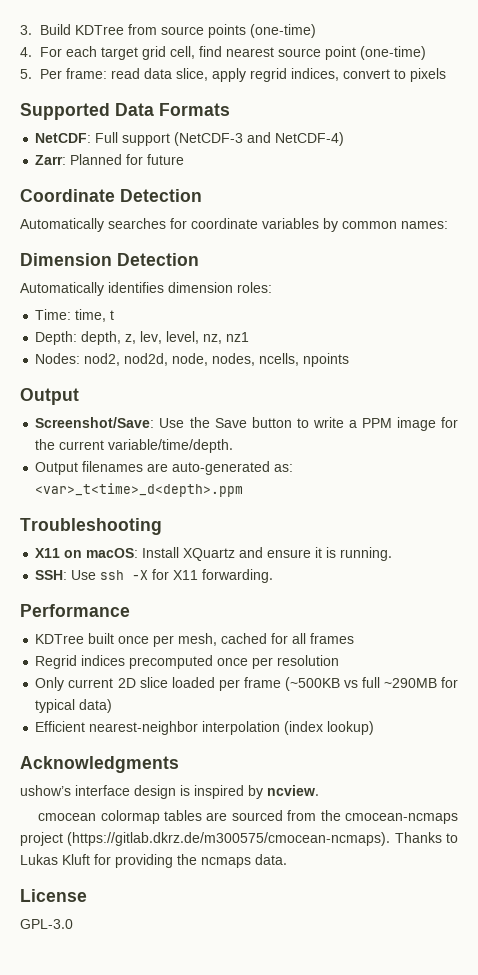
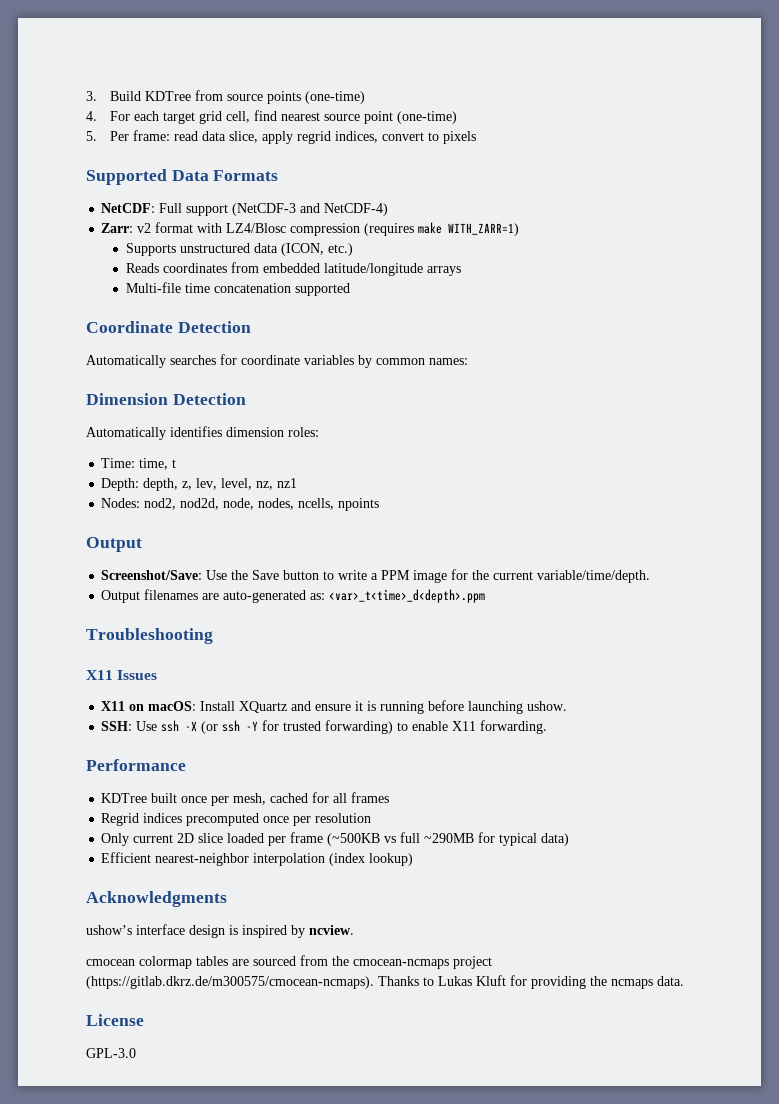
[70,154,185,165] Planned for future -> [137,222,520,236] [125,243,353,256] [125,262,461,276] [125,282,350,296] v2 format with LZ4/Blosc compression (requires make WITH_ZARR=1) // Supports unstructured data (ICON, etc.) // Reads coordinates from embedded latitude/longitude arrays // Multi-file time concatenation supported
(162, 526) none -> [86,670,158,680] // X11 Issues
[340,547,393,561] running. -> [380,700,568,714] running before launching ushow.
[152,569,170,580] for -> [201,720,449,734] (or ssh -Y for trusted forwarding) to enable

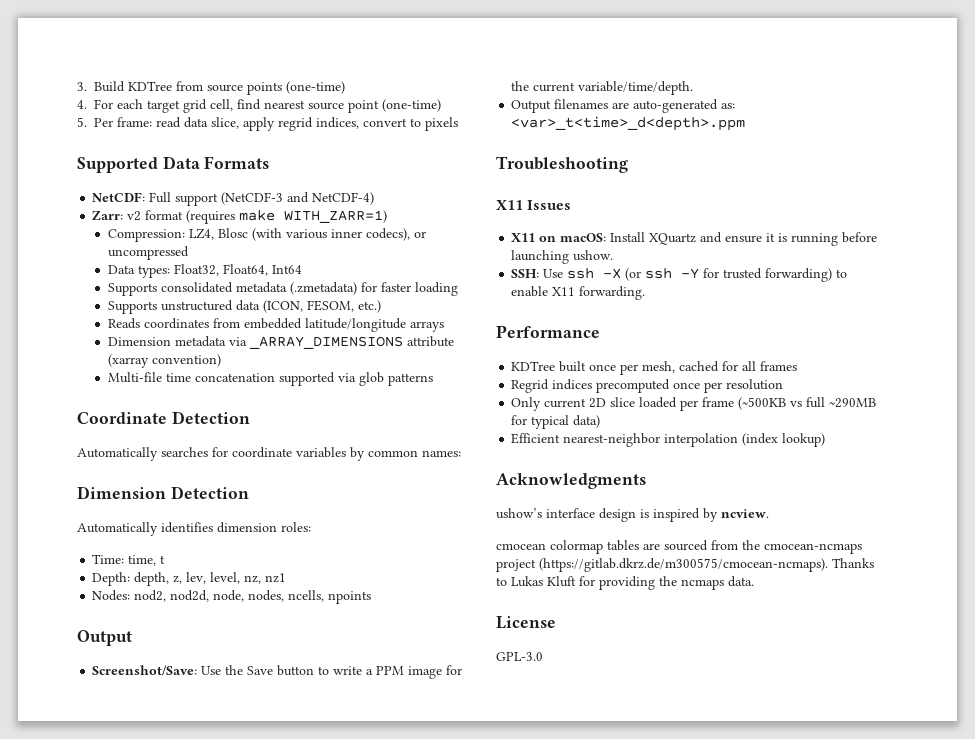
[197,223,361,236] with LZ4/Blosc compression -> (184, 215) none
(520, 229) none -> [107,228,426,242] [107,246,189,260] [107,264,302,278] [107,282,458,296] // Compression: LZ4, Blosc (with various inner codecs), or uncompressed // Data types: Float32, Float64, Int64 // Supports consolidated metadata (.zmetadata) for faster loading
(324, 249) none -> [306,300,354,312] FESOM,
(461, 271) none -> [107,336,454,349] [107,354,221,368] // Dimension metadata via _ARRAY_DIMENSIONS attribute (xarray convention)
(350, 289) none -> [337,372,433,386] via glob patterns

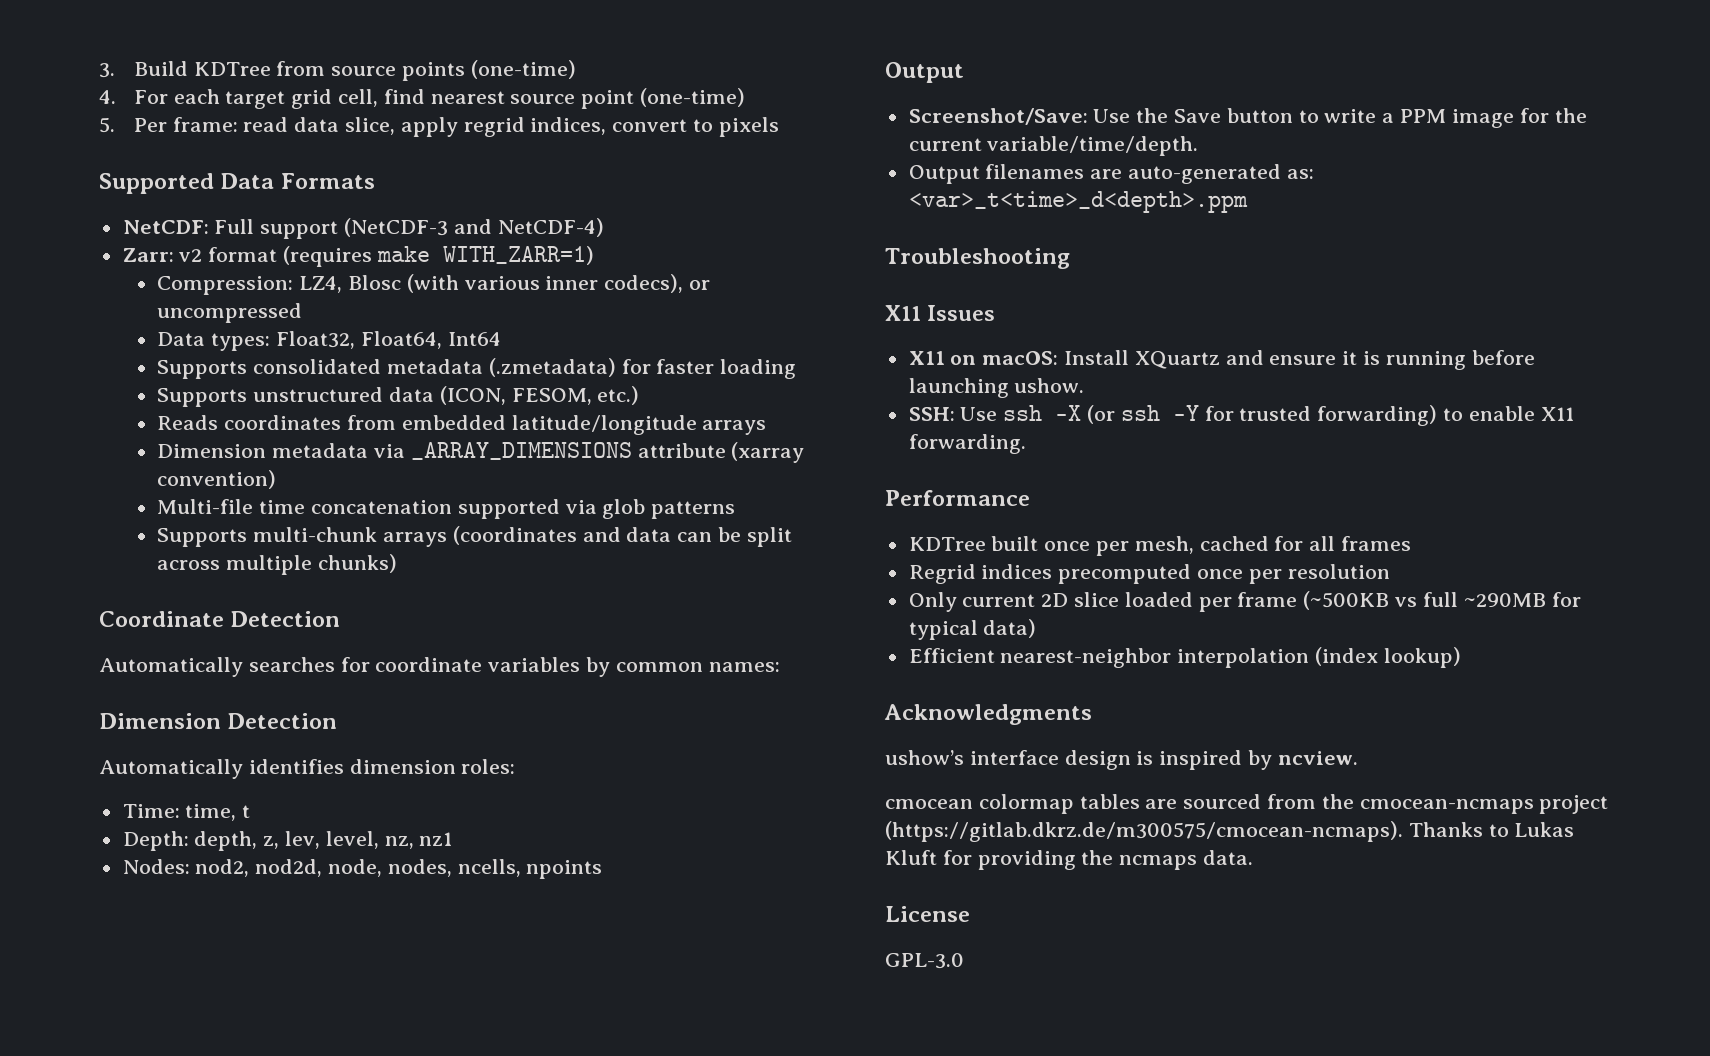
(433, 379) none -> [157,526,792,547] [157,554,397,575] // Supports multi-chunk arrays (coordinates and data can be split across multiple chunks)

